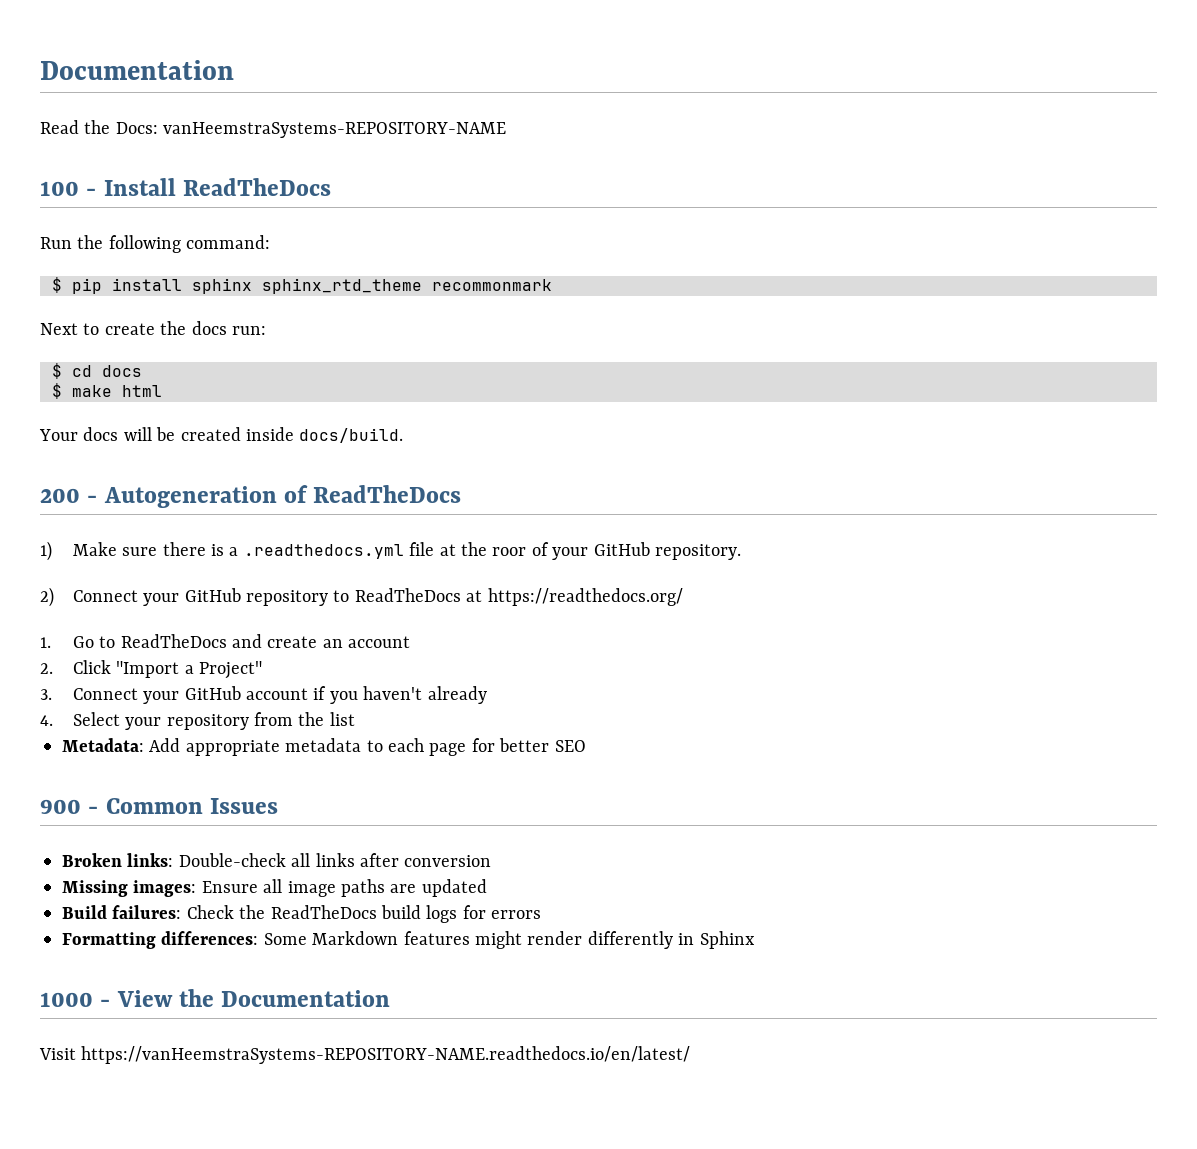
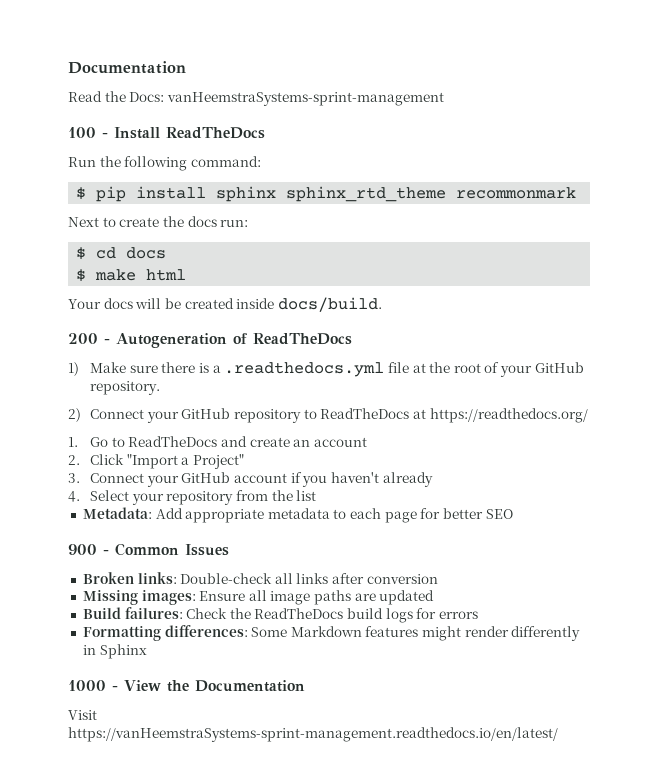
[163,122,507,138] vanHeemstraSystems-REPOSITORY-NAME -> [166,92,444,106] vanHeemstraSystems-sprint-management
[492,547,527,556] roor -> [453,363,481,373] root
[81,1046,691,1064] https://vanHeemstraSystems-REPOSITORY-NAME.readthedocs.io/en/latest/ -> [68,727,558,742] https://vanHeemstraSystems-sprint-management.readthedocs.io/en/latest/

